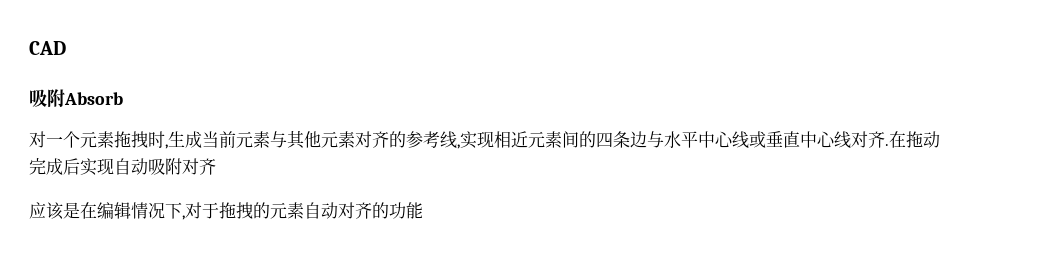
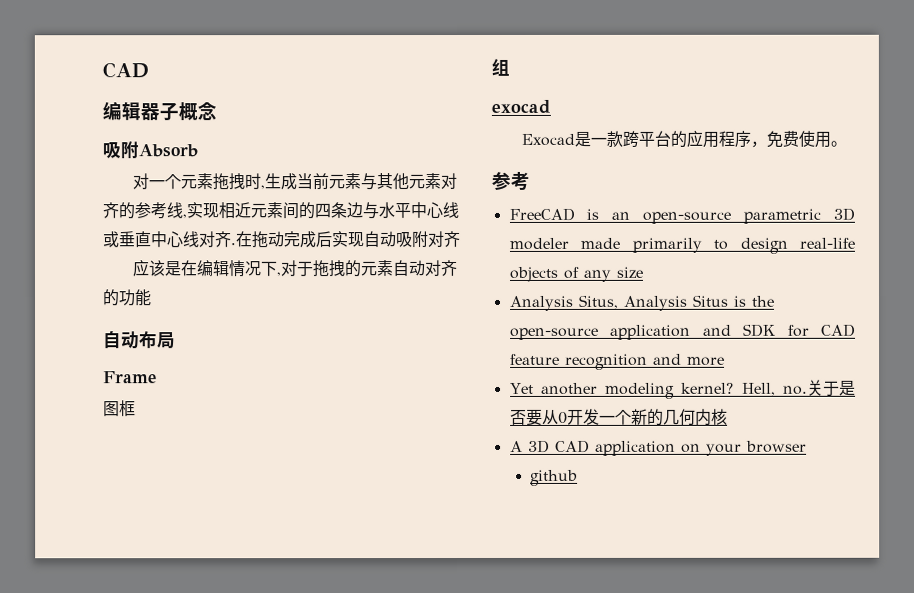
[29,41,66,55] CAD -> [102,62,149,79] [102,101,217,122] CAD // 编辑器子概念
(423, 210) none -> [103,330,176,350] [103,371,157,384] [103,400,136,417] [491,58,510,76] [491,99,551,114] [520,129,847,148] [491,171,530,190] [508,207,855,224] [508,237,855,254] [508,266,643,282] [508,294,775,311] [509,323,856,340] [509,353,725,370] [509,379,856,399] [509,408,728,426] [509,439,807,456] [530,469,579,486] // 自动布局 // Frame // 图框 // 组 // exocad // Exocad是一款跨平台的应用程序，免费使用。 // 参考 // FreeCAD is an open-source parametric 3D modeler made primarily to design real-life objects of any size // Analysis Situs, Analysis Situs is the open-source application and SDK for CAD feature recognition and more // Yet another modeling kernel? Hell, no.关于是否要从0开发一个新的几何内核 // A 3D CAD application on your browser // github

